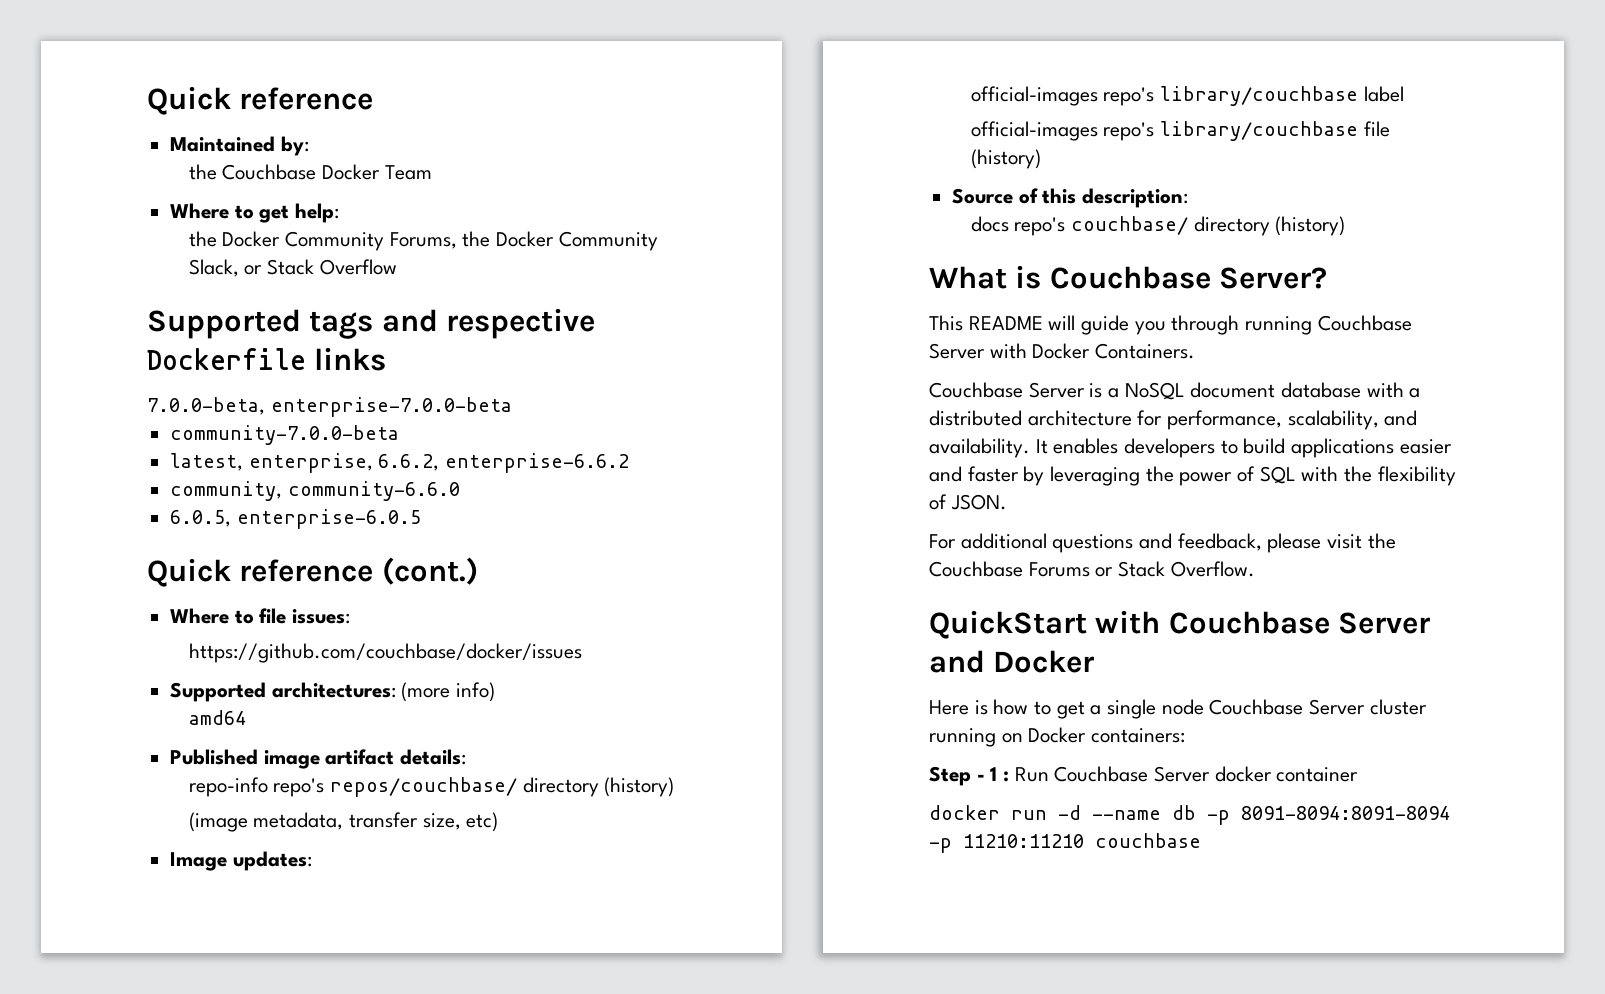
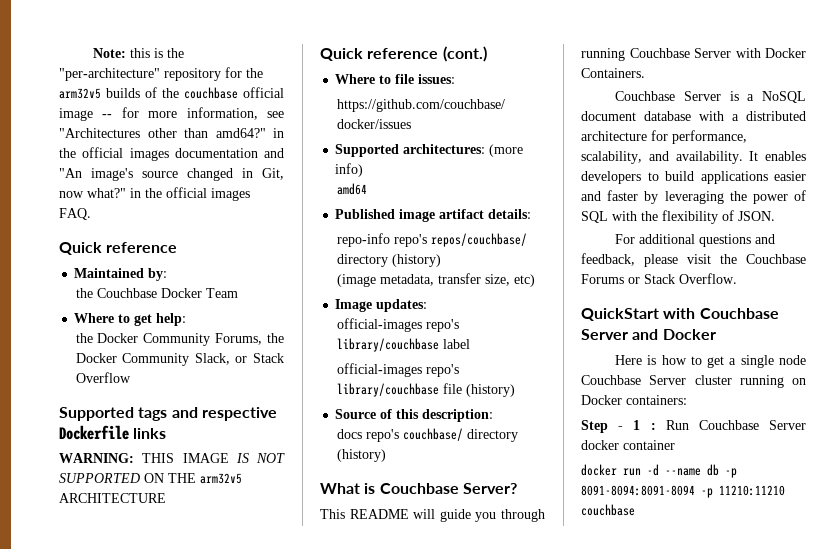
(147, 100) none -> [93,48,185,58] [59,67,263,81] [59,87,284,99] [59,107,284,121] [59,128,284,138] [59,147,284,161] [59,168,284,181] [59,187,250,201] [59,208,91,220] Note: this is the "per-architecture" repository for the arm32v5 builds of the couchbase official image -- for more information, see "Architectures other than amd64?" in the official images documentation and "An image's source changed in Git, now what?" in the official images FAQ. //
[147,397,512,417] [170,425,400,445] [170,453,630,473] [170,481,460,501] [170,509,421,529] 7.0.0-beta, enterprise-7.0.0-beta // community-7.0.0-beta // latest, enterprise, 6.6.2, enterprise-6.6.2 // community, community-6.6.0 // 6.0.5, enterprise-6.0.5 -> [59,453,285,463] [59,473,242,484] [59,493,166,503] WARNING: THIS IMAGE IS NOT SUPPORTED ON THE arm32v5 ARCHITECTURE

